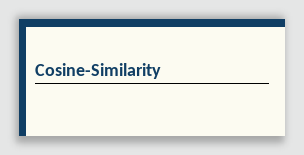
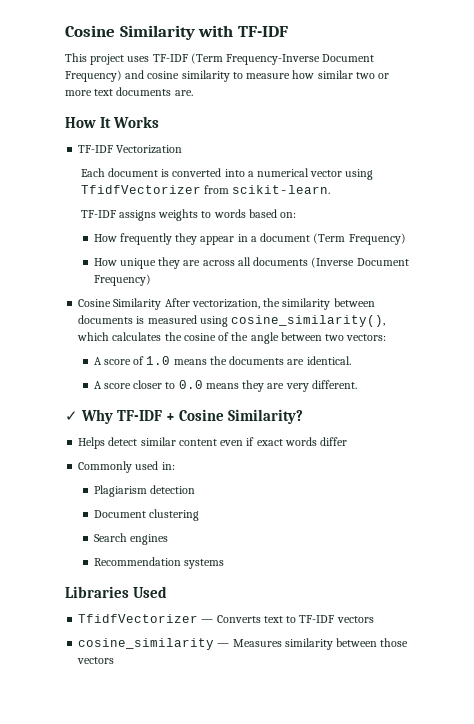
[35,63,161,79] Cosine-Similarity -> [65,25,288,40] [65,53,375,65] [65,70,390,82] [65,87,193,96] [65,116,160,128] [78,145,183,154] [80,168,374,180] [80,185,331,194] [80,209,296,221] [93,233,406,245] [93,257,409,269] [93,274,151,286] [78,298,375,310] [78,315,386,327] [77,332,387,344] [93,356,351,365] [93,380,357,392] [65,409,304,424] [78,437,348,449] [78,461,175,473] [93,485,195,497] [93,509,199,521] [93,533,168,545] [93,557,224,569] [65,586,168,598] [78,614,374,623] [78,638,409,650] [77,657,115,664] Cosine Similarity with TF-IDF // This project uses TF-IDF (Term Frequency-Inverse Document Frequency) and cosine similarity to measure how similar two or more text documents are. // How It Works // TF-IDF Vectorization // Each document is converted into a numerical vector using TfidfVectorizer from scikit-learn. // TF-IDF assigns weights to words based on: // How frequently they appear in a document (Term Frequency) // How unique they are across all documents (Inverse Document Frequency) // Cosine Similarity After vectorization, the similarity between documents is measured using cosine_similarity(), which calculates the cosine of the angle between two vectors: // A score of 1.0 means the documents are identical. // A score closer to 0.0 means they are very different. // ✓ Why TF-IDF + Cosine Similarity? // Helps detect similar content even if exact words differ // Commonly used in: // Plagiarism detection // Document clustering // Search engines // Recommendation systems // Libraries Used // TfidfVectorizer — Converts text to TF-IDF vectors // cosine_similarity — Measures similarity between those vectors

